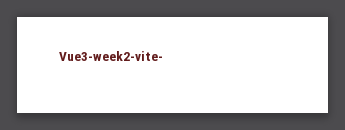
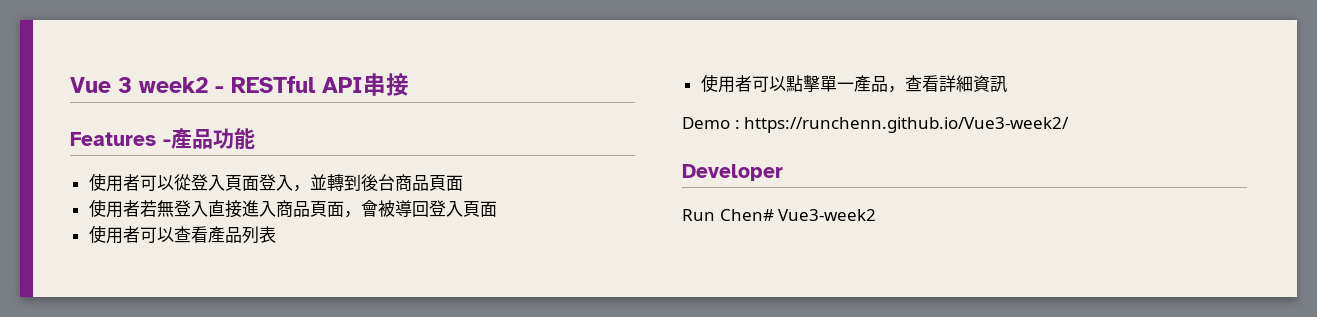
[59,51,163,61] Vue3-week2-vite- -> [70,73,409,96] [70,128,255,149] [88,173,463,192] [88,199,497,218] [88,225,276,244] [700,74,1007,93] [682,117,1070,133] [682,164,783,181] [682,209,877,221] Vue 3 week2 - RESTful API串接 // Features -產品功能 // 使用者可以從登入頁面登入，並轉到後台商品頁面 // 使用者若無登入直接進入商品頁面，會被導回登入頁面 // 使用者可以查看產品列表 // 使用者可以點擊單一產品，查看詳細資訊 // Demo : https://runchenn.github.io/Vue3-week2/ // Developer // Run Chen# Vue3-week2

